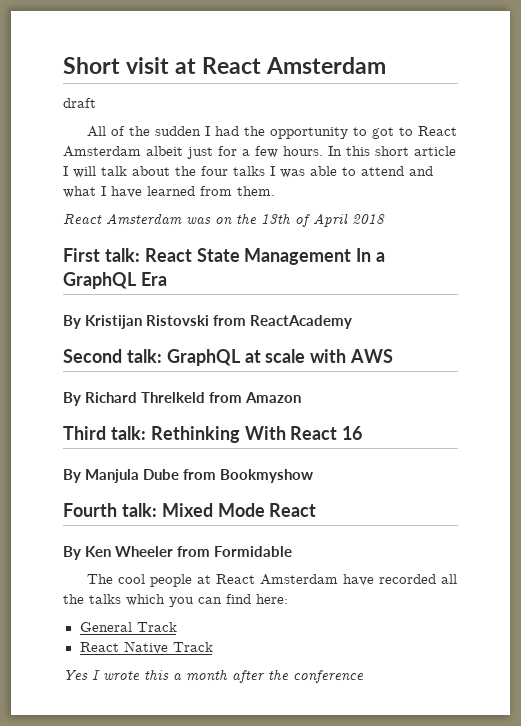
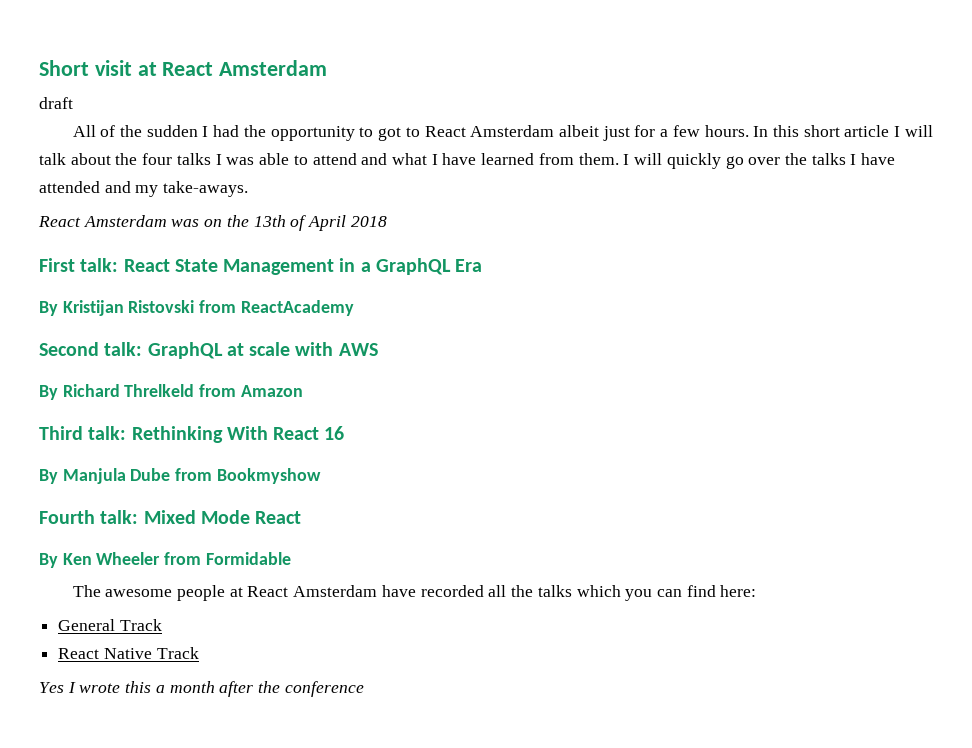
(275, 191) none -> [623,153,896,169] [39,181,249,197] I will quickly go over the talks I have attended and my take-aways.
[356,248,372,262] In -> [339,258,356,272] in
[117,574,145,584] cool -> [105,589,173,597] awesome

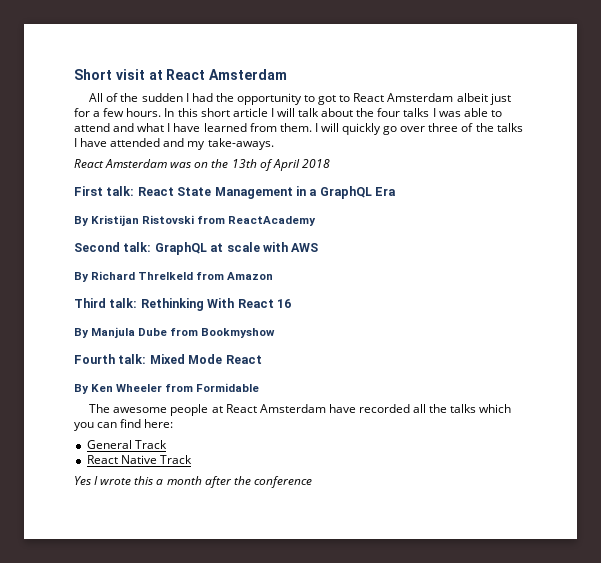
[39,97,73,109] // draft -> (288, 74) none
(781, 161) none -> [428,123,474,132] three of

